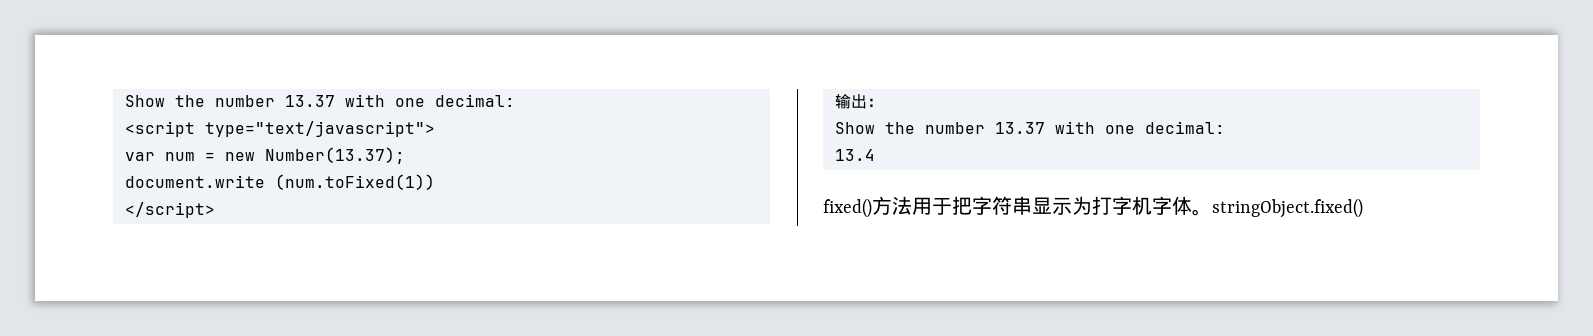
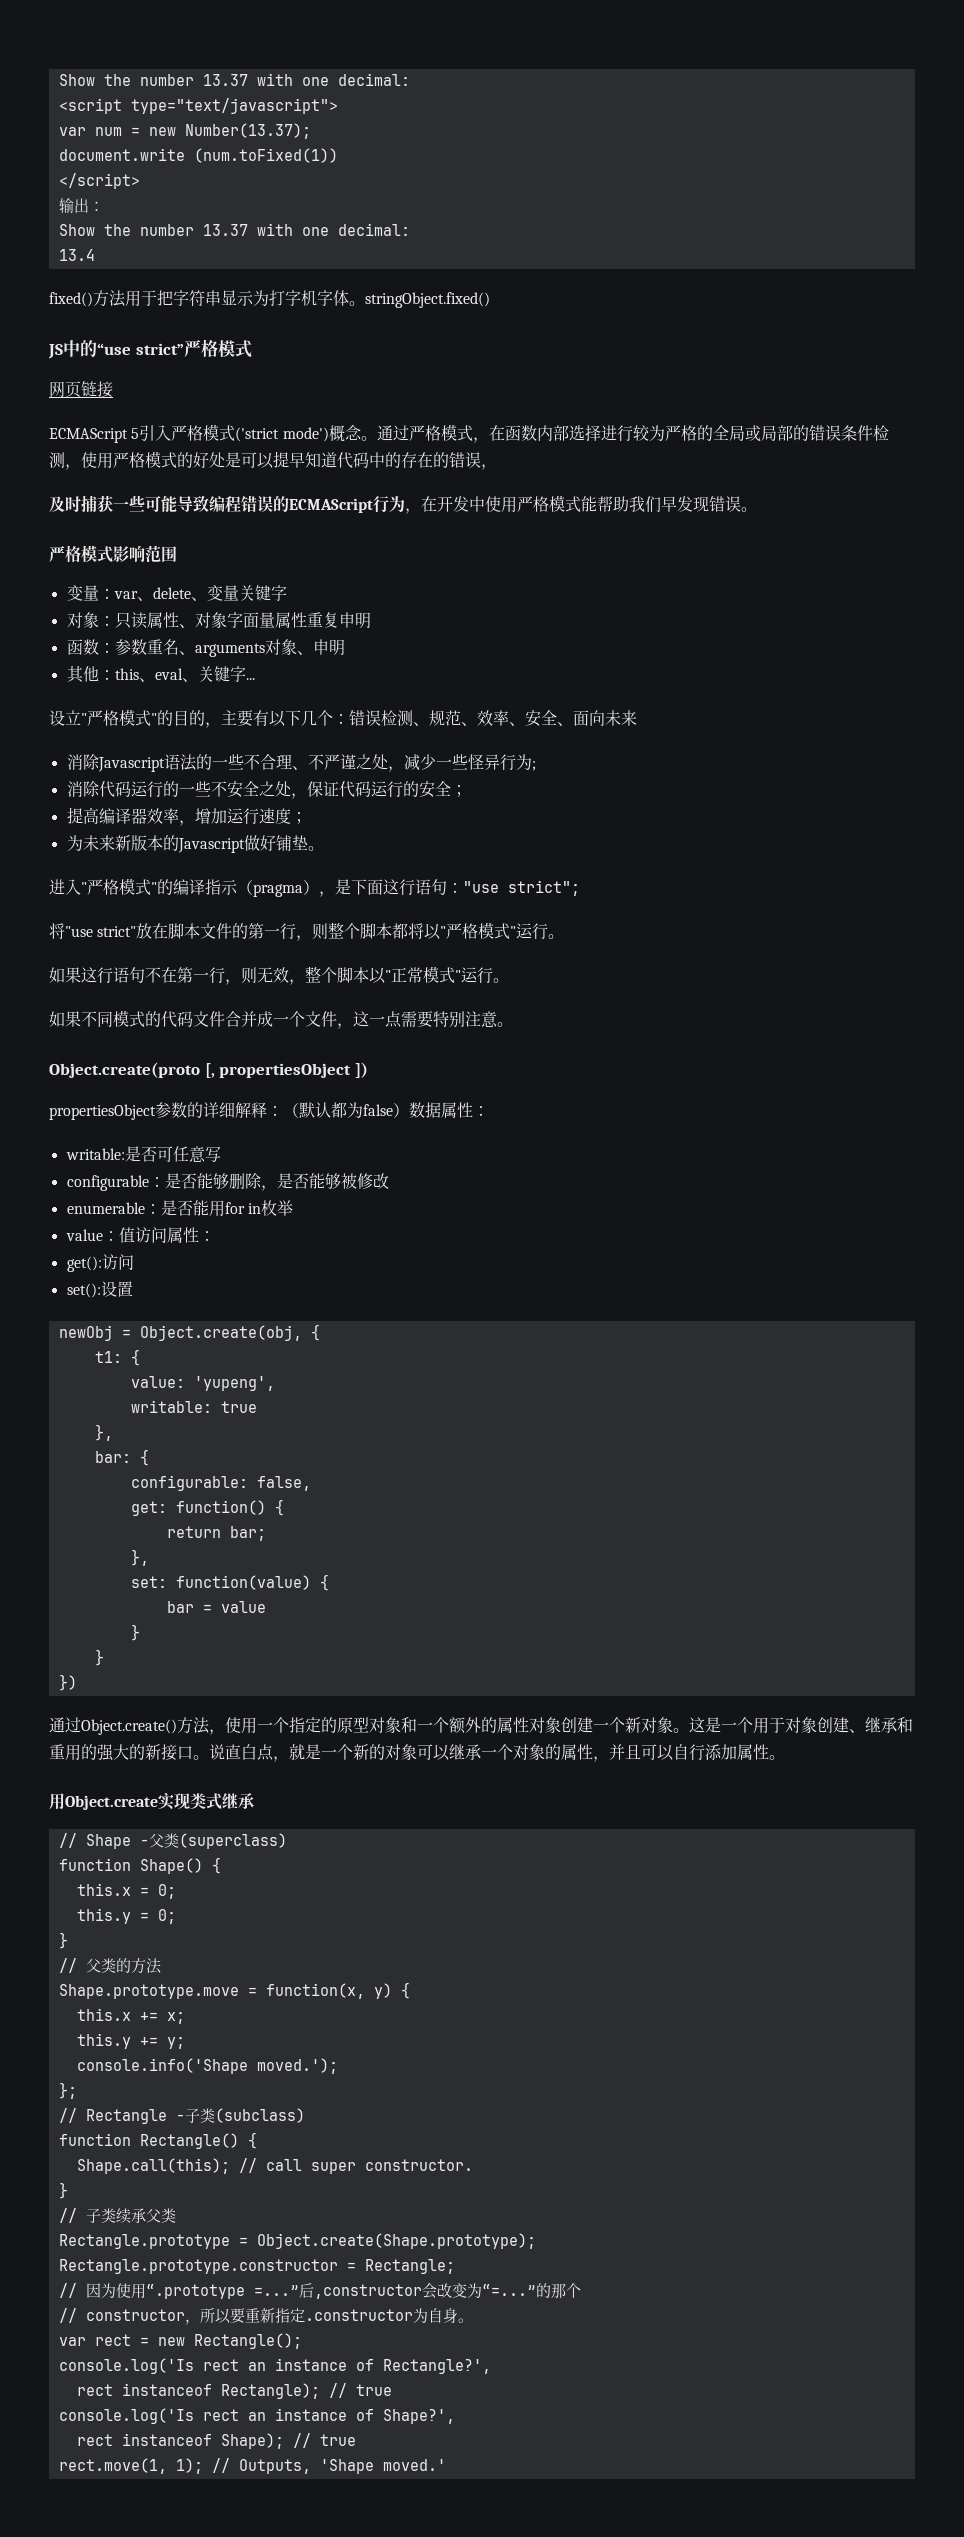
(1363, 208) none -> [48,339,252,359] [49,381,113,398] [49,424,889,443] [49,451,497,470] [49,495,757,514] [49,545,177,563] [66,585,287,601] [66,612,371,629] [66,639,345,657] [66,666,255,683] [49,709,637,728] [66,754,536,772] [66,781,467,799] [66,807,307,826] [66,835,324,853] [49,878,580,897] [49,922,565,941] [49,966,509,985] [49,1010,513,1029] [49,1062,368,1078] [49,1102,489,1120] [65,1146,221,1163] [66,1173,389,1191] [66,1200,293,1217] [65,1227,215,1243] [66,1254,134,1272] [66,1281,133,1298] [58,1324,320,1341] [94,1349,140,1366] [130,1376,275,1391] [130,1400,257,1413] [94,1424,113,1441] [94,1449,149,1466] [130,1475,311,1491] [130,1499,284,1516] [166,1526,266,1541] [130,1549,149,1566] [130,1574,329,1591] [166,1601,266,1613] [130,1624,140,1641] [94,1649,104,1666] [58,1674,77,1691] [49,1717,913,1735] [49,1744,785,1762] [49,1793,254,1810] [58,1833,287,1849] [58,1857,221,1874] [76,1883,176,1899] [76,1908,176,1924] [58,1932,68,1949] [58,1957,162,1974] [58,1982,410,1999] [76,2008,185,2024] [76,2033,185,2049] [76,2058,338,2074] [58,2082,77,2099] [58,2108,305,2124] [58,2132,257,2149] [76,2158,473,2174] [58,2182,68,2199] [58,2208,176,2224] [58,2233,536,2249] [58,2259,455,2274] [58,2283,581,2299] [58,2307,473,2325] [58,2333,302,2349] [58,2358,491,2374] [76,2383,392,2399] [58,2408,455,2424] [76,2433,356,2449] [58,2458,446,2474] // JS中的“use strict”严格模式 // 网页链接 // ECMAScript 5引入严格模式('strict mode')概念。通过严格模式，在函数内部选择进行较为严格的全局或局部的错误条件检测，使用严格模式的好处是可以提早知道代码中的存在的错误， // 及时捕获一些可能导致编程错误的ECMAScript行为，在开发中使用严格模式能帮助我们早发现错误。 // 严格模式影响范围 // 变量：var、delete、变量关键字 // 对象：只读属性、对象字面量属性重复申明 // 函数：参数重名、arguments对象、申明 // 其他：this、eval、关键字... // 设立"严格模式"的目的，主要有以下几个：错误检测、规范、效率、安全、面向未来 // 消除Javascript语法的一些不合理、不严谨之处，减少一些怪异行为; // 消除代码运行的一些不安全之处，保证代码运行的安全； // 提高编译器效率，增加运行速度； // 为未来新版本的Javascript做好铺垫。 // 进入"严格模式"的编译指示（pragma），是下面这行语句："use strict"; // 将"use strict"放在脚本文件的第一行，则整个脚本都将以"严格模式"运行。 // 如果这行语句不在第一行，则无效，整个脚本以"正常模式"运行。 // 如果不同模式的代码文件合并成一个文件，这一点需要特别注意。 // Object.create(proto [, propertiesObject ]) // propertiesObject参数的详细解释：（默认都为false）数据属性： // writable:是否可任意写 // configurable：是否能够删除，是否能够被修改 // enumerable：是否能用for in枚举 // value：值访问属性： // get():访问 // set():设置 // newObj = Object.create(obj, { // t1: { // value: 'yupeng', // writable: true // }, // bar: { // configurable: false, // get: function() { // return bar; // }, // set: function(value) { // bar = value // } // } // }) // 通过Object.create()方法，使用一个指定的原型对象和一个额外的属性对象创建一个新对象。这是一个用于对象创建、继承和重用的强大的新接口。说直白点，就是一个新的对象可以继承一个对象的属性，并且可以自行添加属性。 // 用Object.create实现类式继承 // // Shape -父类(superclass) // function Shape() { // this.x = 0; // this.y = 0; // } // // 父类的方法 // Shape.prototype.move = function(x, y) { // this.x += x; // this.y += y; // console.info('Shape moved.'); // }; // // Rectangle -子类(subclass) // function Rectangle() { // Shape.call(this); // call super constructor. // } // // 子类续承父类 // Rectangle.prototype = Object.create(Shape.prototype); // Rectangle.prototype.constructor = Rectangle; // // 因为使用“.prototype =...”后,constructor会改变为“=...”的那个 // // constructor，所以要重新指定.constructor为自身。 // var rect = new Rectangle(); // console.log('Is rect an instance of Rectangle?', // rect instanceof Rectangle); // true // console.log('Is rect an instance of Shape?', // rect instanceof Shape); // true // rect.move(1, 1); // Outputs, 'Shape moved.'

